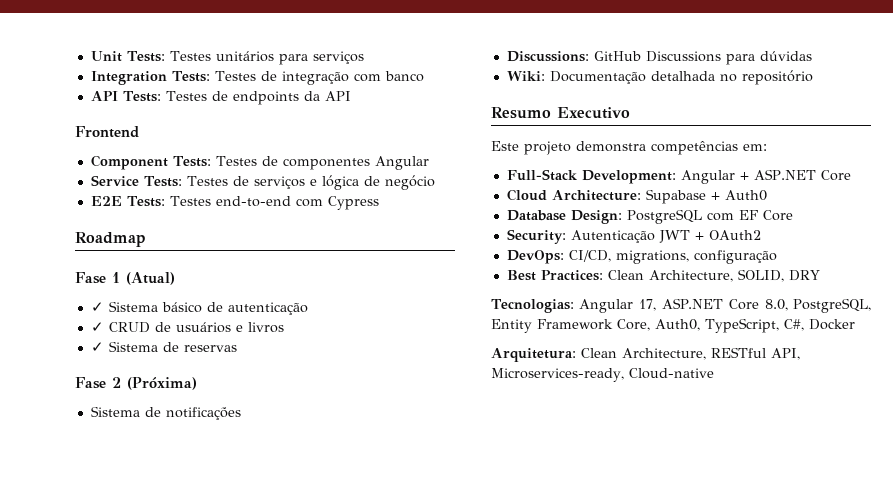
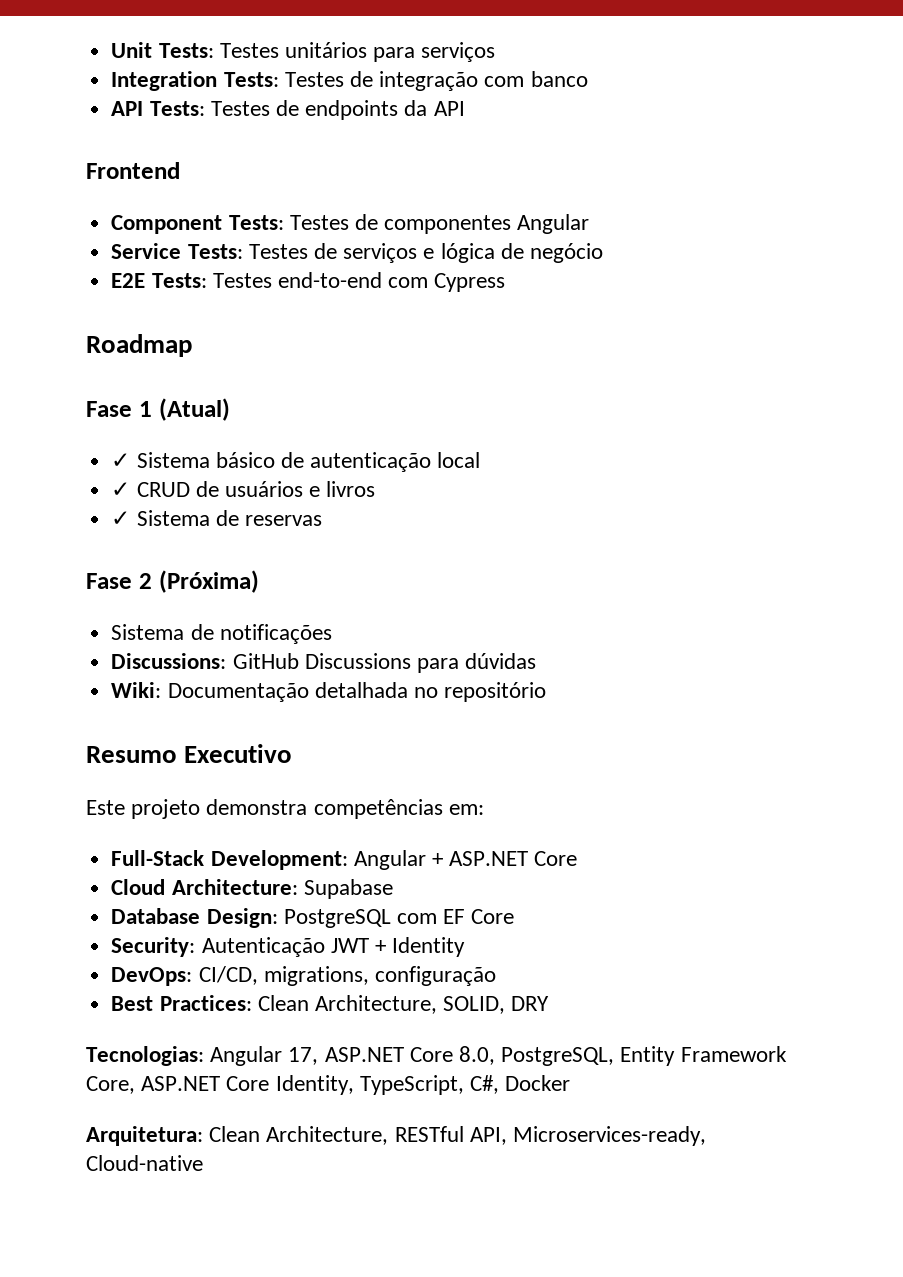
(308, 308) none -> [437,452,481,468] local
[710,190,767,201] + Auth0 -> (393, 889) none
[708,230,761,240] OAuth2 -> [392,937,466,957] Identity
[655,319,700,331] Auth0, -> [141,1075,354,1095] ASP.NET Core Identity,

